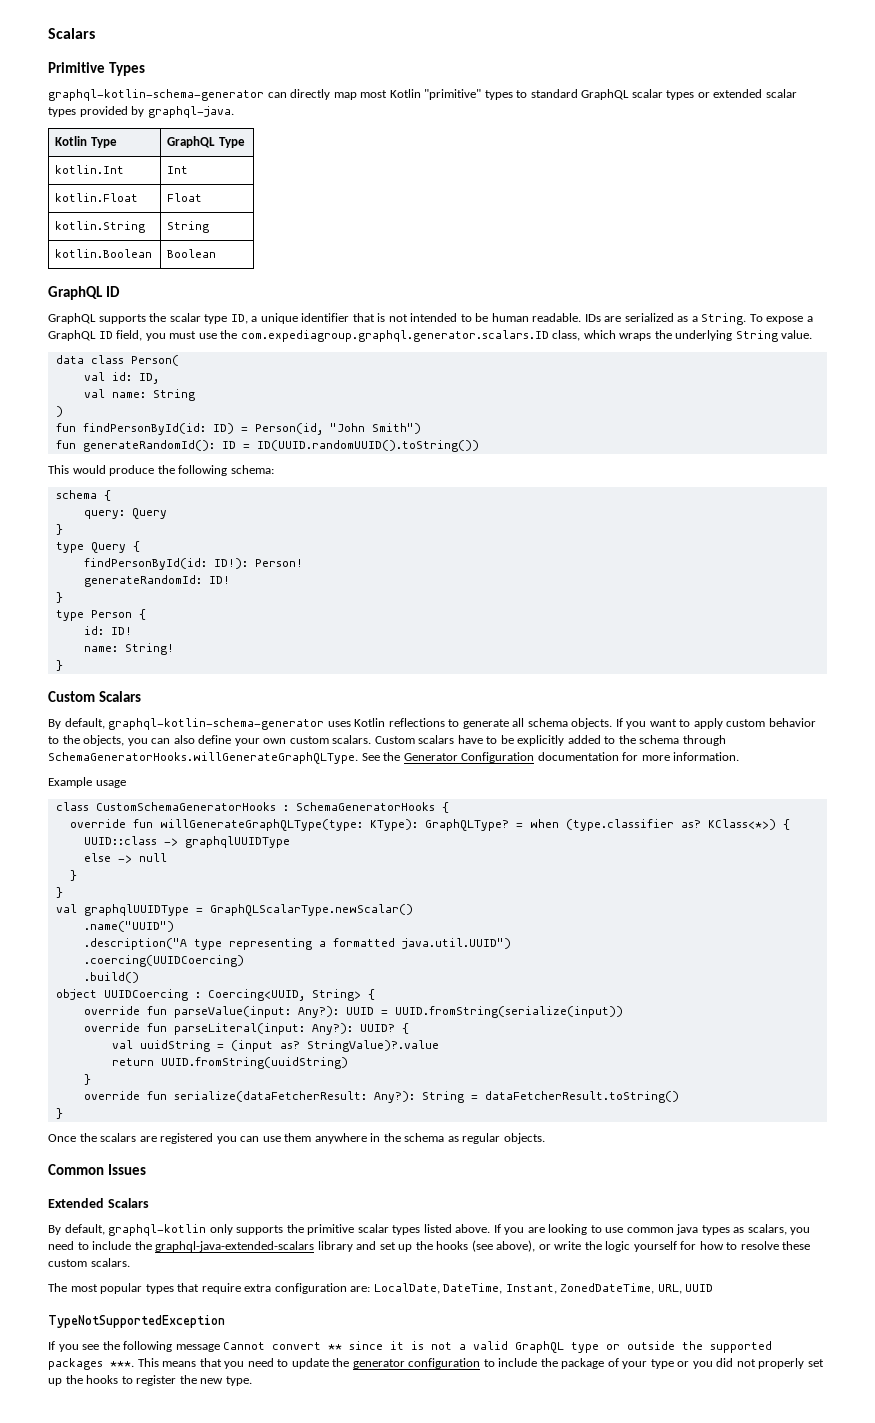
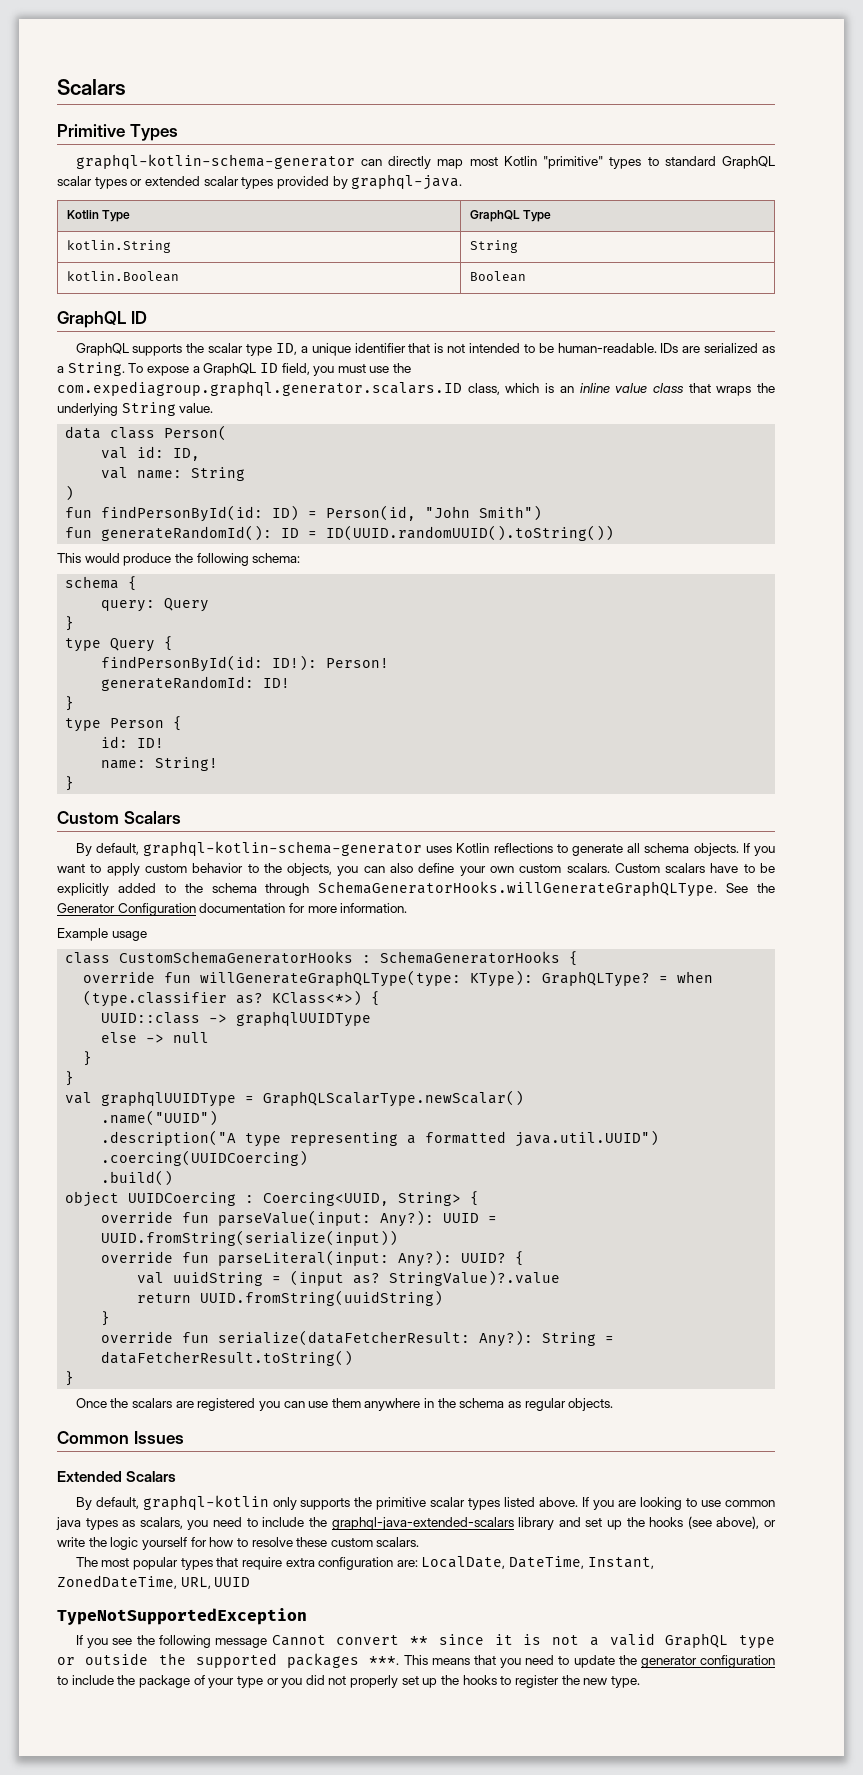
[55,165,125,174] [167,166,189,174] [55,193,139,202] [167,193,203,202] // kotlin.Int | Int // kotlin.Float | Float -> (551, 216) none
[491,313,582,322] human readable. -> [557,343,657,353] human-readable.
(616, 334) none -> [545,383,711,393] is an inline value class that

